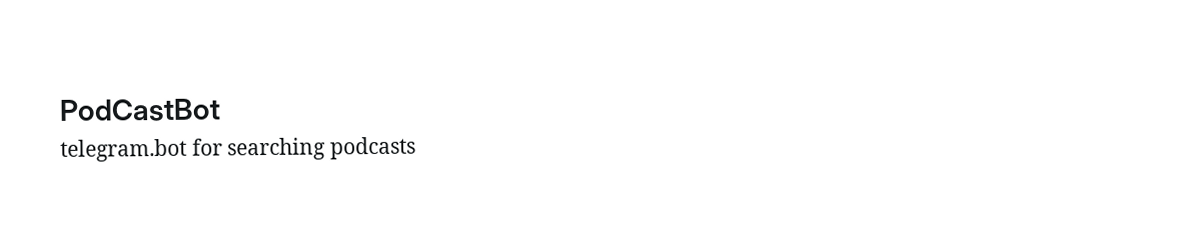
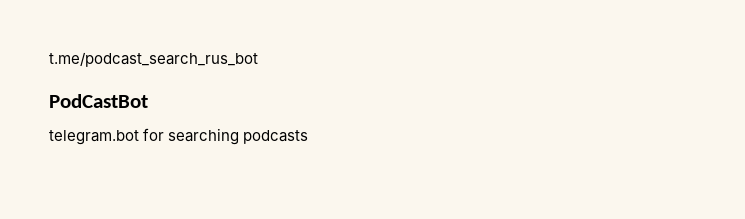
(59, 110) none -> [49,52,258,67] t.me/podcast_search_rus_bot //

